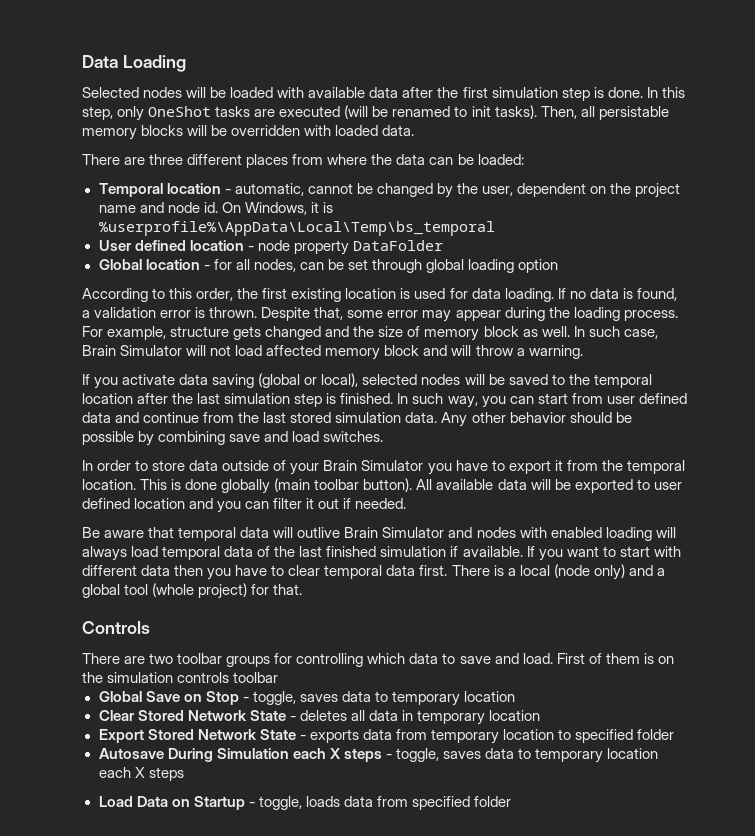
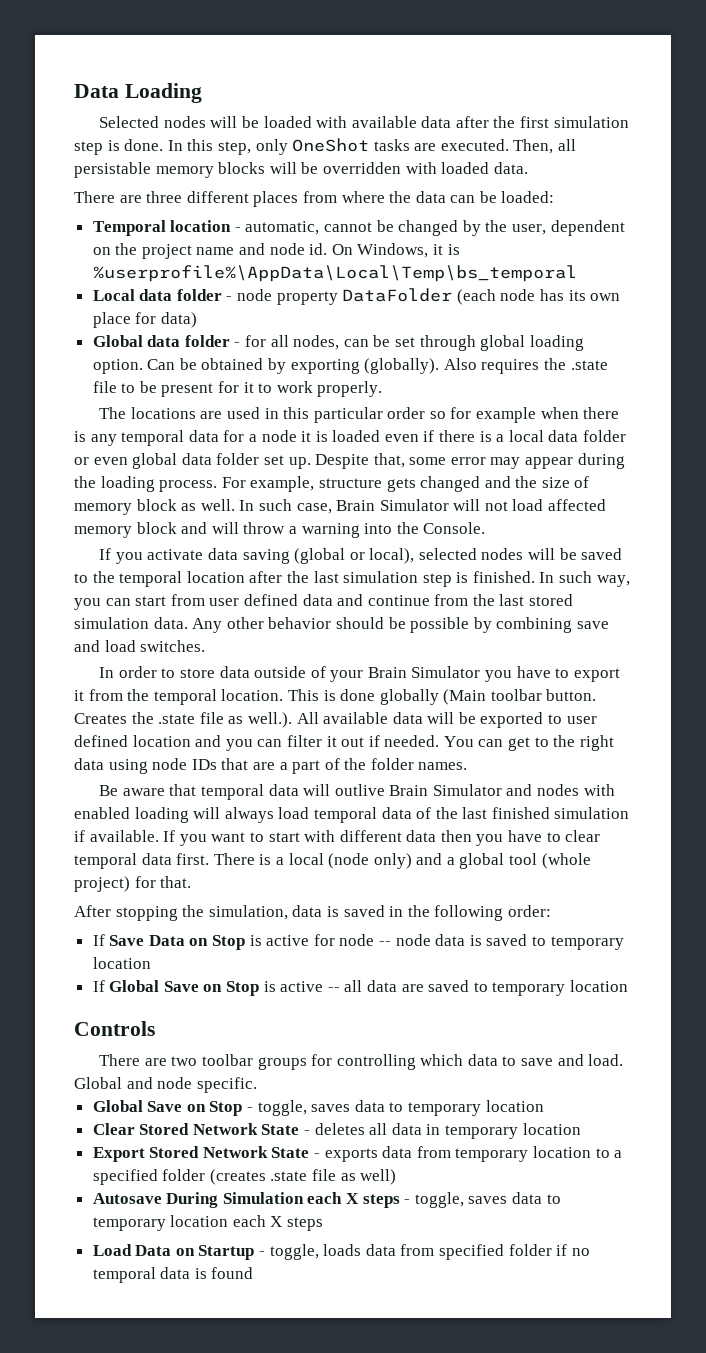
[279,105,537,119] executed (will be renamed to init tasks). -> [440,139,509,151] executed.
[98,240,244,251] User defined location -> [92,289,222,301] Local data folder
[98,259,200,270] // Global location -> [456,289,621,305] [92,312,197,328] [92,335,230,347] (each node has its own place for data) // Global data folder
[518,259,559,273] [82,288,677,302] [82,307,258,318] option // According to this order, the first existing location is used for data loading. If no data is found, a validation error is thrown. -> [92,358,608,374] [92,381,383,397] [99,407,620,423] [74,430,627,446] [74,453,311,469] option. Can be obtained by exporting (globally). Also requires the .state file to be present for it to work properly. // The locations are used in this particular order so for example when there is any temporal data for a node it is loaded even if there is a local data folder or even global data folder set up.
[528,345,583,359] warning. -> [301,522,486,538] warning into the Console.
[274,478,413,492] (main toolbar button). -> [443,689,597,705] [74,712,292,728] (Main toolbar button. Creates the .state file as well.).
(407, 503) none -> [443,735,614,751] [74,758,468,774] You can get to the right data using node IDs that are a part of the folder names.
(303, 589) none -> [74,905,551,921] [92,934,624,950] [92,957,151,969] [92,980,628,996] // After stopping the simulation, data is saved in the following order: // If Save Data on Stop is active for node -- node data is saved to temporary location // If Global Save on Stop is active -- all data are saved to temporary location
[556,653,674,664] [82,672,279,683] First of them is on the simulation controls toolbar -> [74,1077,257,1093] Global and node specific.
[575,729,675,743] specified folder -> [614,1150,623,1158] [92,1169,397,1185] a specified folder (creates .state file as well)
(512, 801) none -> [556,1244,590,1256] [92,1267,254,1283] if no temporal data is found

